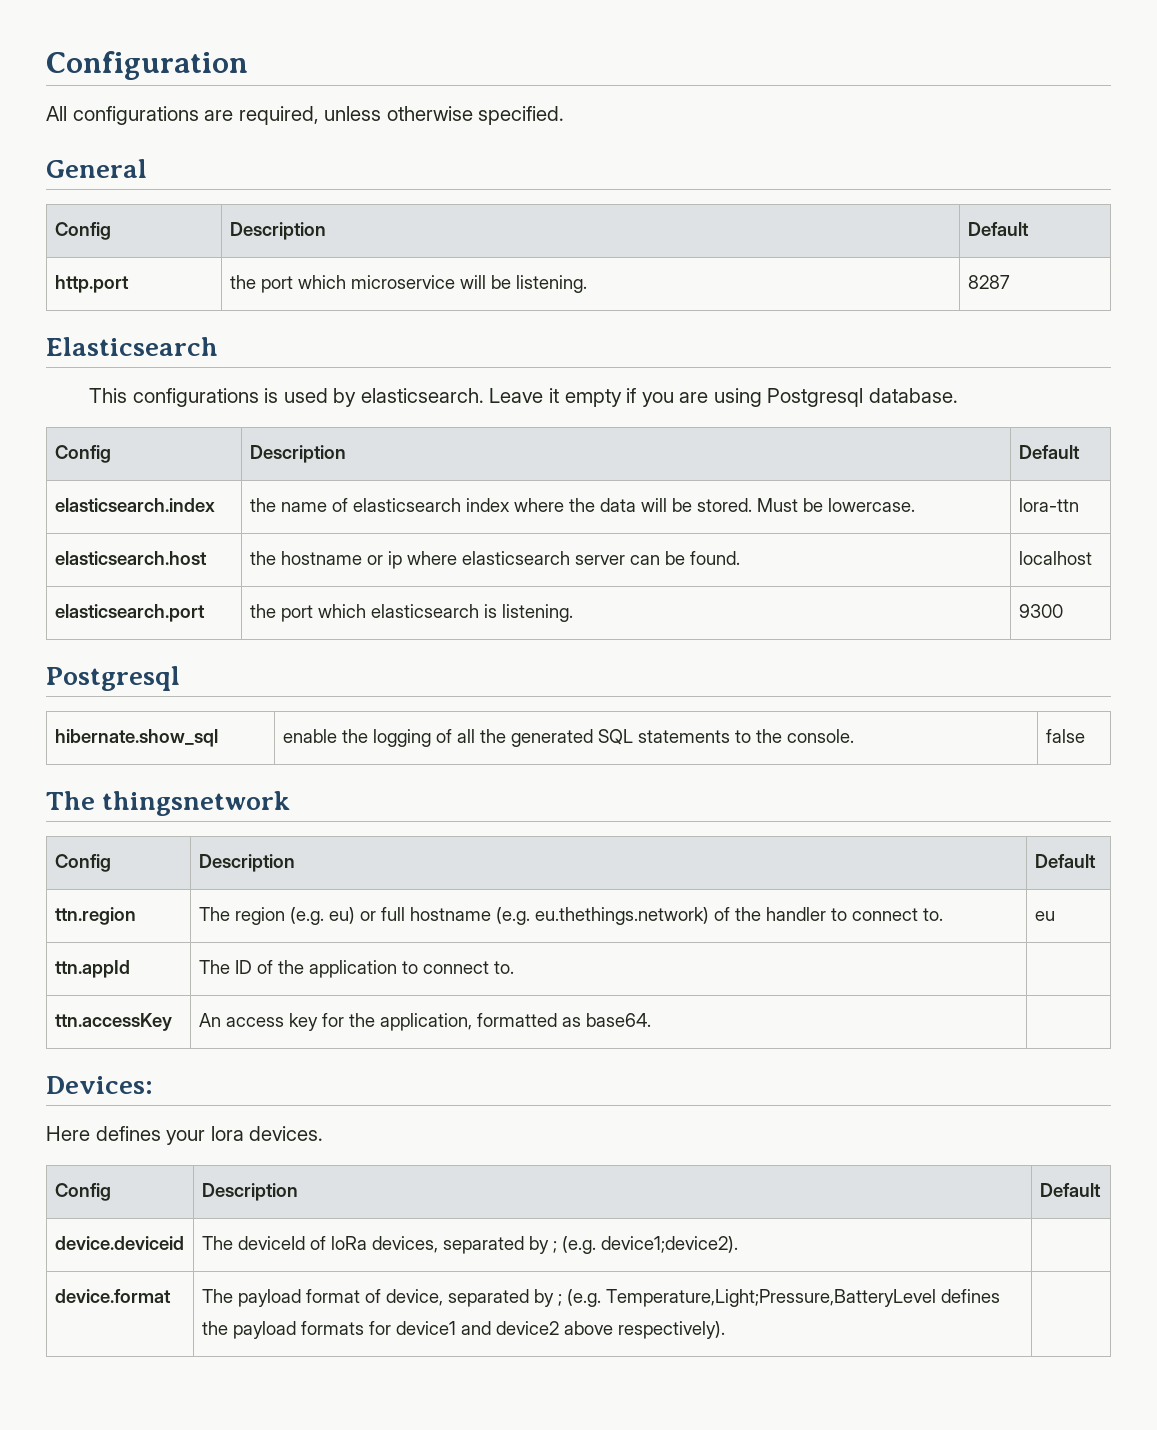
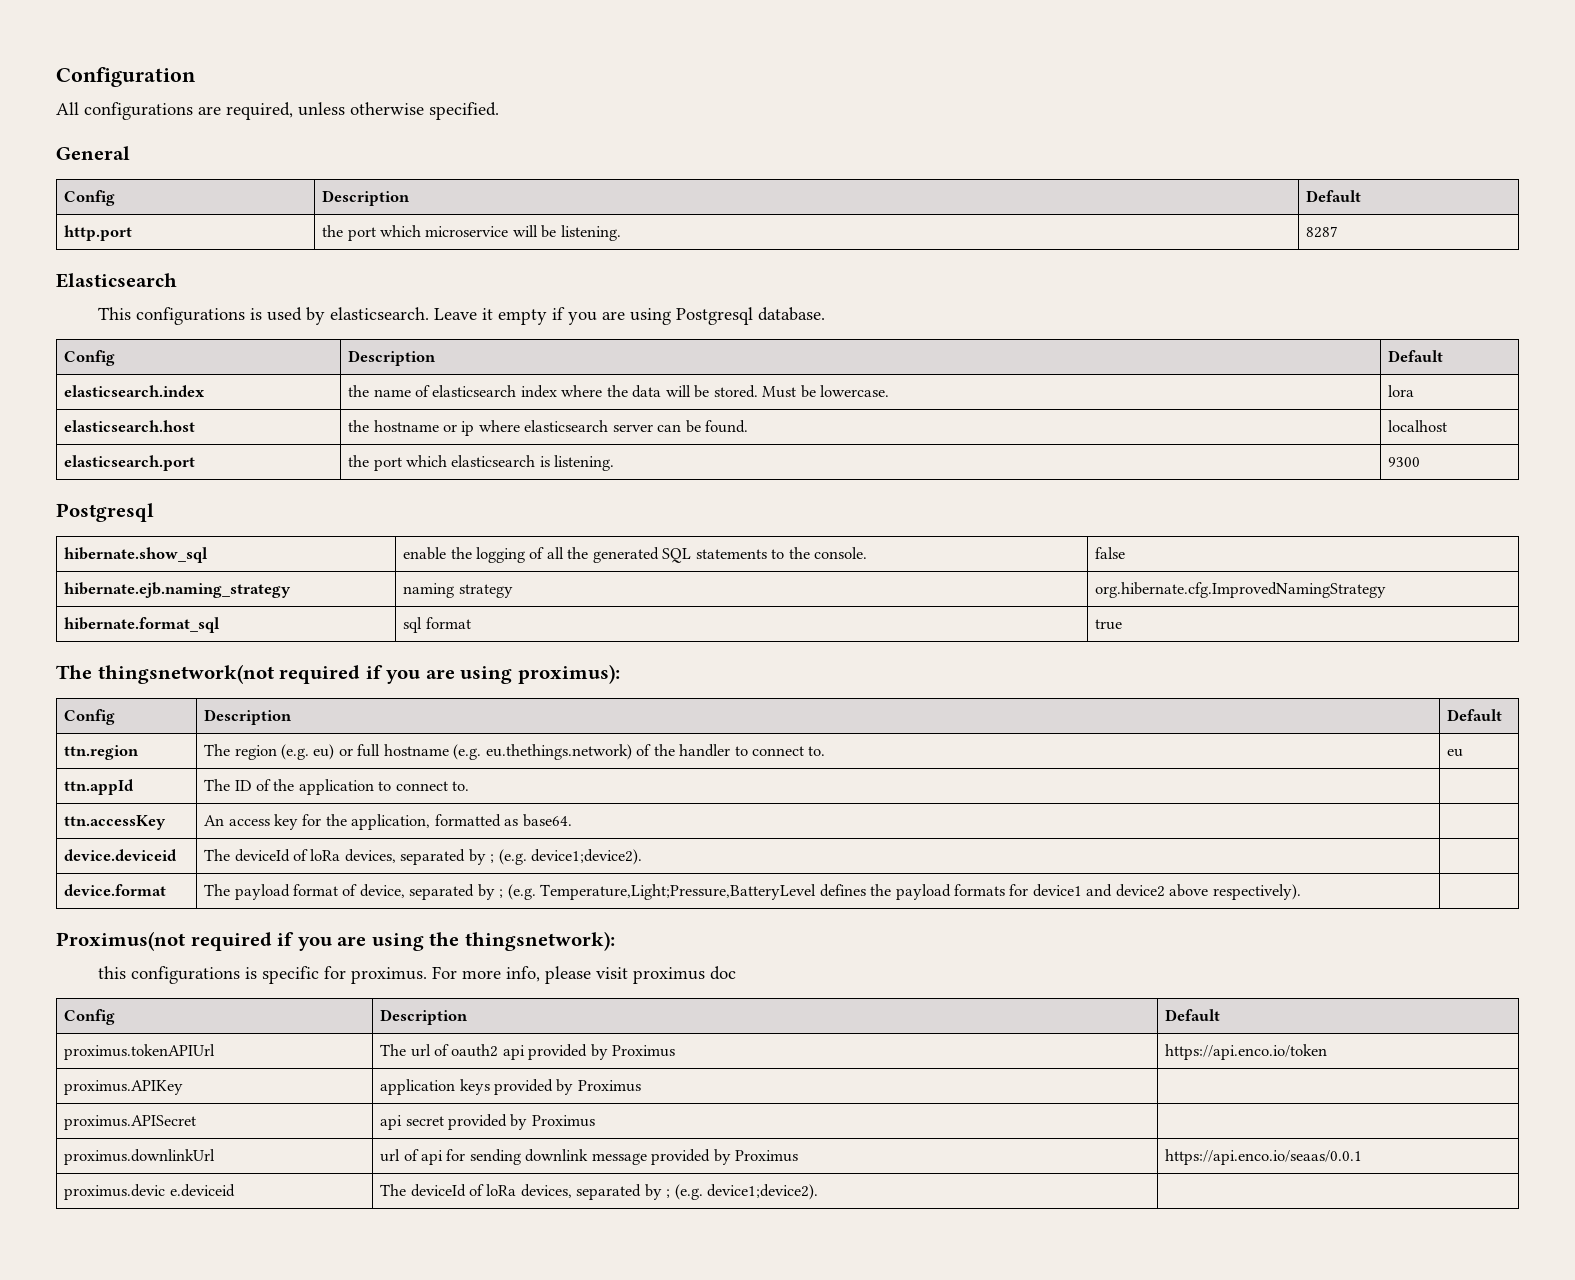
[1018,498,1079,512] lora-ttn -> [1388,385,1415,397] lora
[46,791,291,816] // The thingsnetwork -> [64,582,292,598] [403,583,513,598] [1095,582,1387,598] [64,617,221,633] [403,617,471,633] [1095,619,1123,630] [56,664,620,684] // hibernate.ejb.naming_strategy | naming strategy | org.hibernate.cfg.ImprovedNamingStrategy // hibernate.format_sql | sql format | true // The thingsnetwork(not required if you are using proximus):
[46,1076,153,1094] [46,1126,324,1145] [54,1183,111,1201] [201,1183,298,1201] [1039,1183,1101,1197] // Devices: // Here defines your lora devices. // Config | Description | Default -> (572, 820) none
(725, 1330) none -> [56,931,615,951] [97,966,736,984] [64,1009,116,1025] [380,1009,469,1025] [1165,1009,1221,1021] [64,1044,216,1060] [380,1044,676,1060] [1165,1044,1328,1060] [64,1080,184,1095] [380,1079,641,1095] [64,1115,197,1130] [380,1114,595,1130] [64,1149,216,1165] [380,1149,799,1165] [1165,1149,1363,1165] [64,1184,235,1200] [380,1184,819,1200] // Proximus(not required if you are using the thingsnetwork): // this configurations is specific for proximus. For more info, please visit proximus doc // Config | Description | Default // proximus.tokenAPIUrl | The url of oauth2 api provided by Proximus | https://api.enco.io/token // proximus.APIKey | application keys provided by Proximus | // proximus.APISecret | api secret provided by Proximus | // proximus.downlinkUrl | url of api for sending downlink message provided by Proximus | https://api.enco.io/seaas/0.0.1 // proximus.devic e.deviceid | The deviceId of loRa devices, separated by ; (e.g. device1;device2). |

